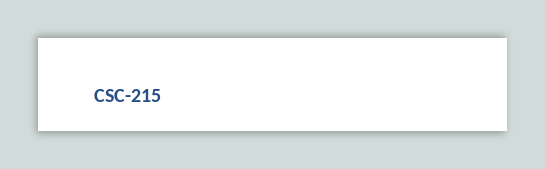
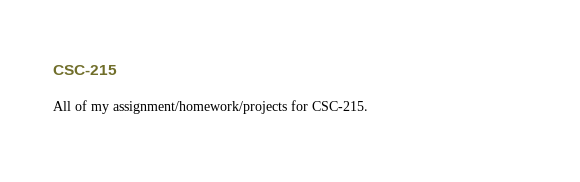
(161, 95) none -> [53,100,368,114] // All of my assignment/homework/projects for CSC-215.

